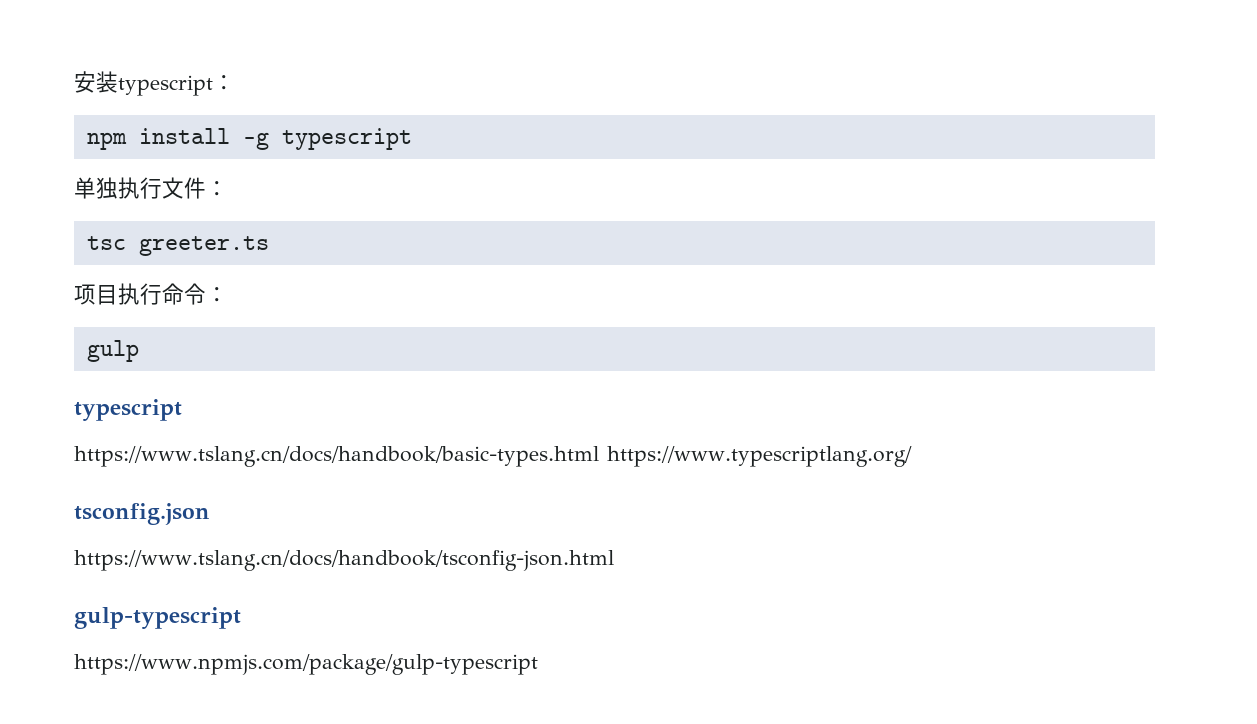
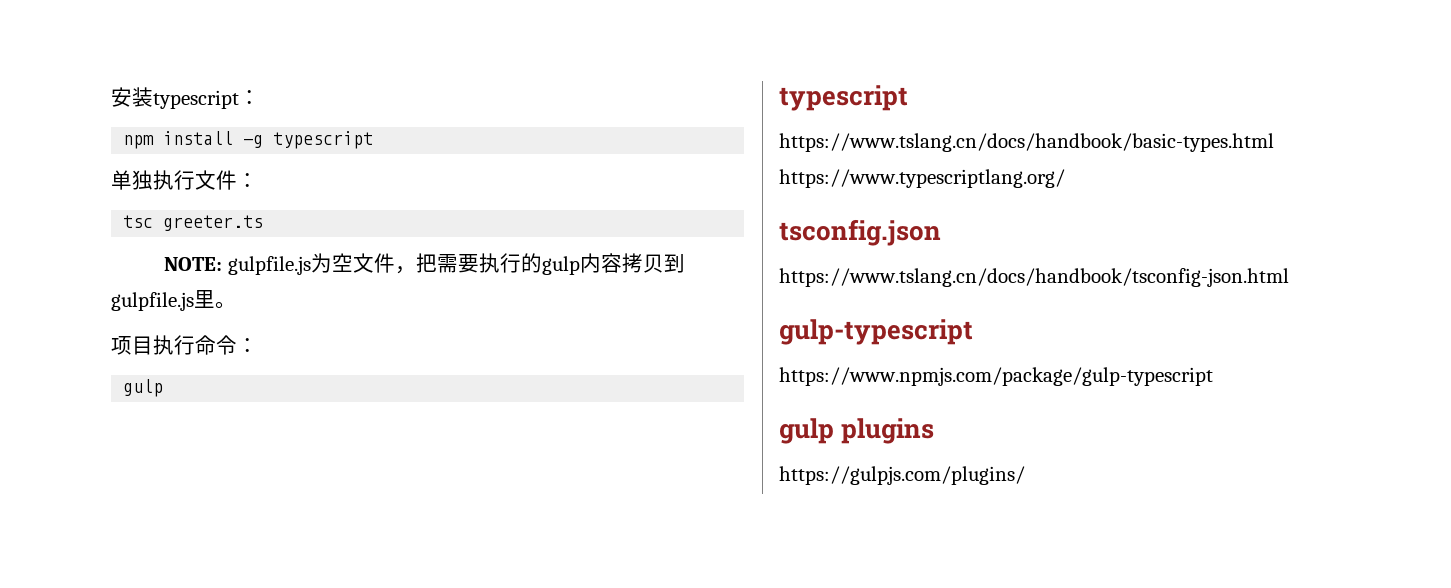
(269, 246) none -> [164,253,685,275] [111,290,236,311] // NOTE: gulpfile.js为空文件，把需要执行的gulp内容拷贝到gulpfile.js里。
(538, 664) none -> [779,418,935,444] [779,466,1025,485] // gulp plugins // https://gulpjs.com/plugins/

